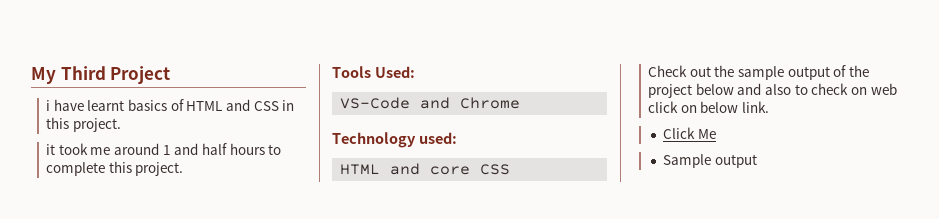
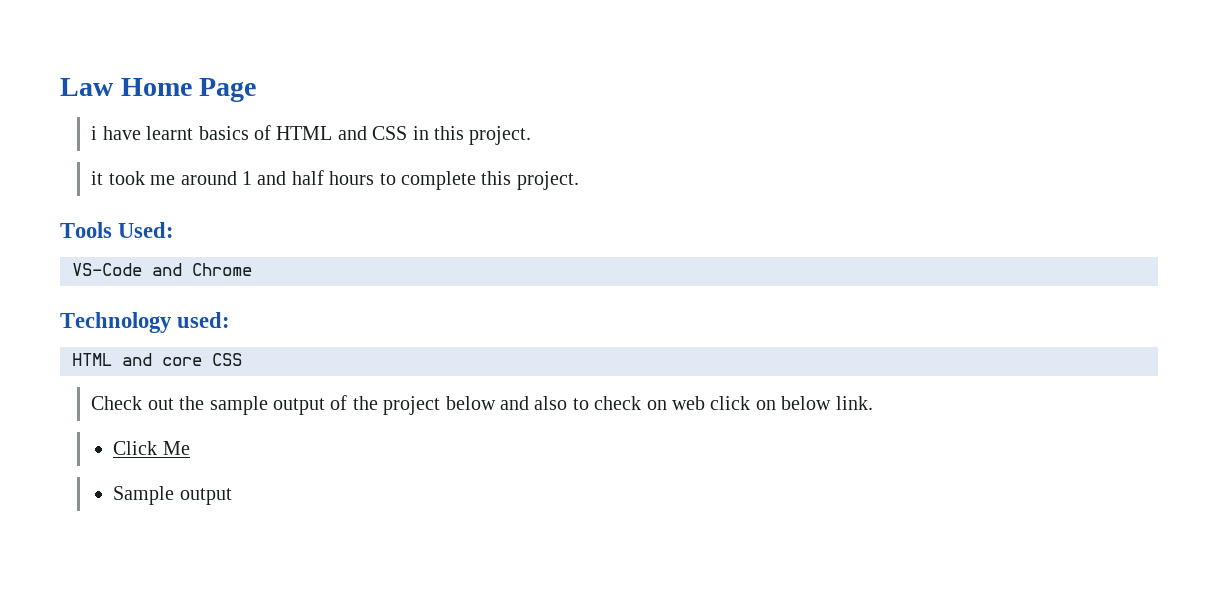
[31,66,171,84] My Third Project -> [60,78,257,102] Law Home Page

